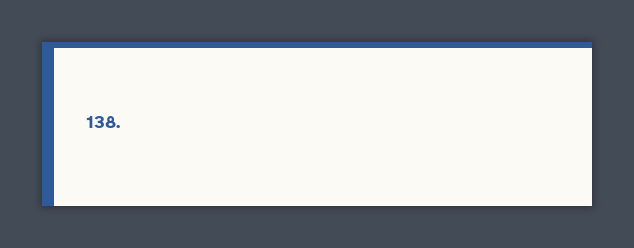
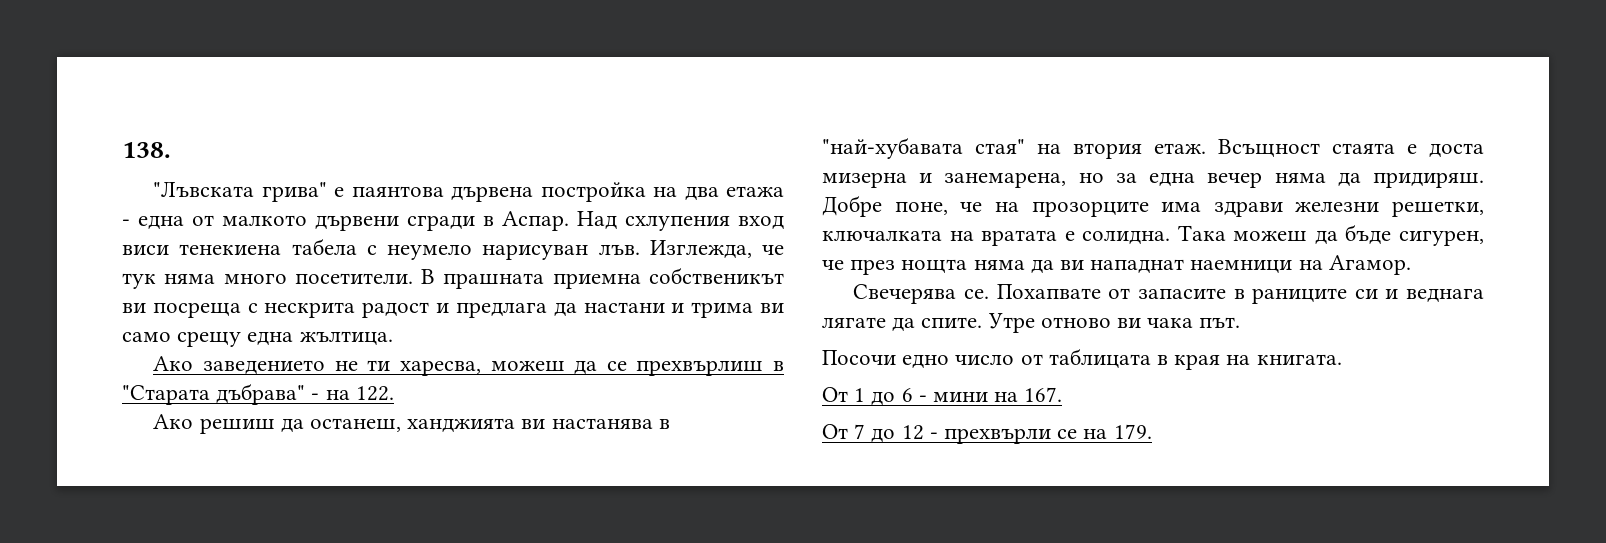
(120, 122) none -> [153,181,784,202] [122,211,784,231] [122,238,784,260] [122,267,784,289] [122,302,785,318] [122,331,393,347] [153,356,784,376] [122,383,394,405] [153,414,670,434] [822,137,1484,159] [822,172,1484,188] [822,195,1484,217] [822,224,1484,246] [822,255,1411,275] [853,284,1484,304] [822,313,1241,333] [822,348,1342,370] [822,387,1063,406] [822,424,1152,444] // "Лъвската грива" е паянтова дървена постройка на два етажа - една от малкото дървени сгради в Аспар. Над схлупения вход виси тенекиена табела с неумело нарисуван лъв. Изглежда, че тук няма много посетители. В прашната приемна собственикът ви посреща с нескрита радост и предлага да настани и трима ви само срещу една жълтица. // Ако заведението не ти харесва, можеш да се прехвърлиш в "Старата дъбрава" - на 122. // Ако решиш да останеш, ханджията ви настанява в "най-хубавата стая" на втория етаж. Всъщност стаята е доста мизерна и занемарена, но за една вечер няма да придиряш. Добре поне, че на прозорците има здрави железни решетки, ключалката на вратата е солидна. Така можеш да бъде сигурен, че през нощта няма да ви нападнат наемници на Агамор. // Свечерява се. Похапвате от запасите в раниците си и веднага лягате да спите. Утре отново ви чака път. // Посочи едно число от таблицата в края на книгата. // От 1 до 6 - мини на 167. // От 7 до 12 - прехвърли се на 179.

